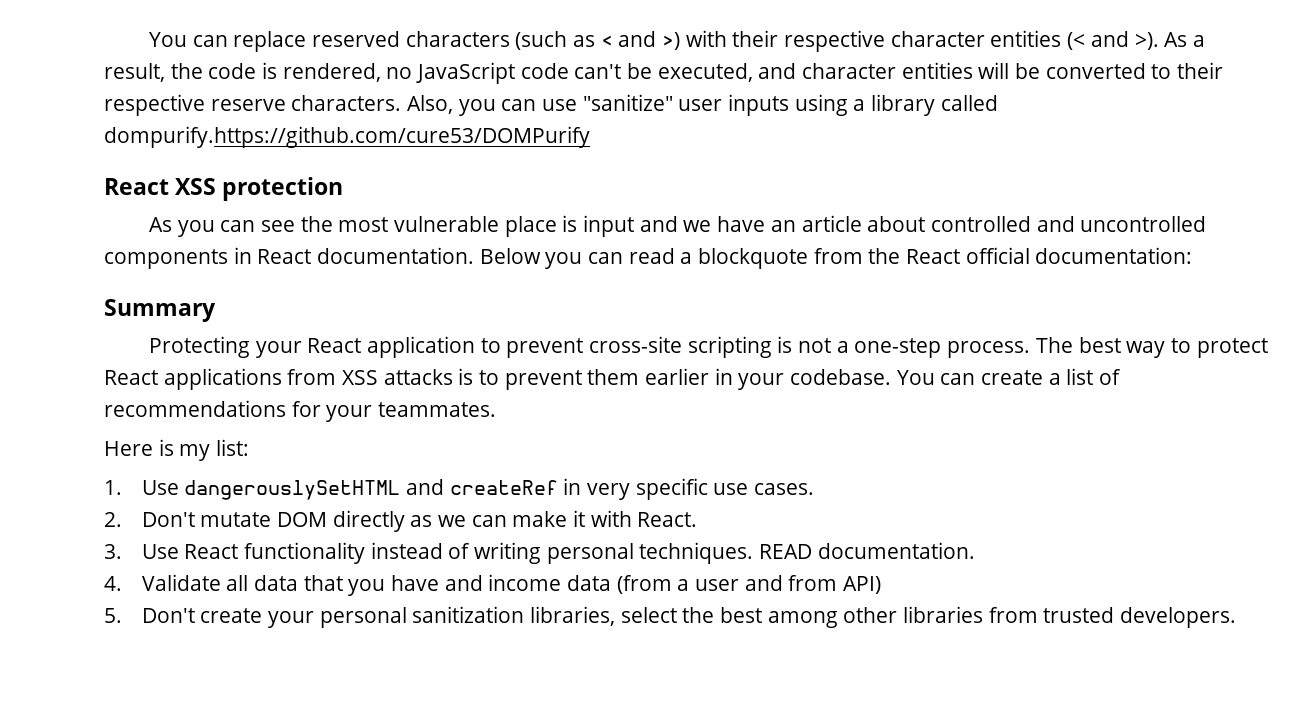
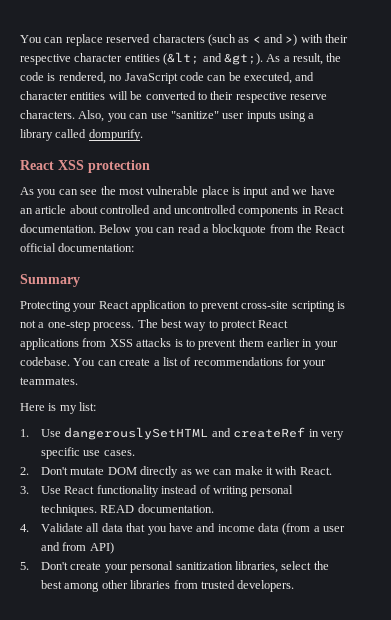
[1067,31,1159,50] (< and >). -> [163,52,263,65] (&lt; and &gt;).
[574,64,622,79] can't -> [207,75,227,81] can
[104,126,590,148] dompurify.https://github.com/cure53/DOMPurify -> [88,129,143,141] dompurify.

